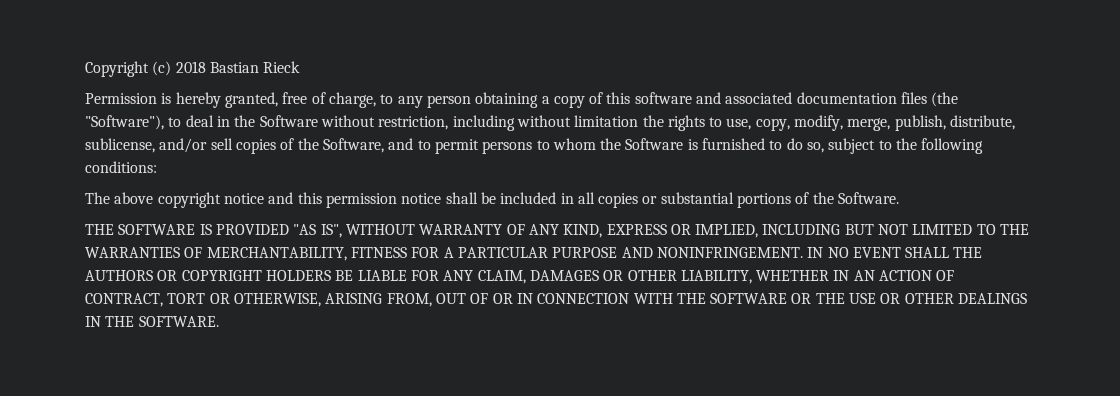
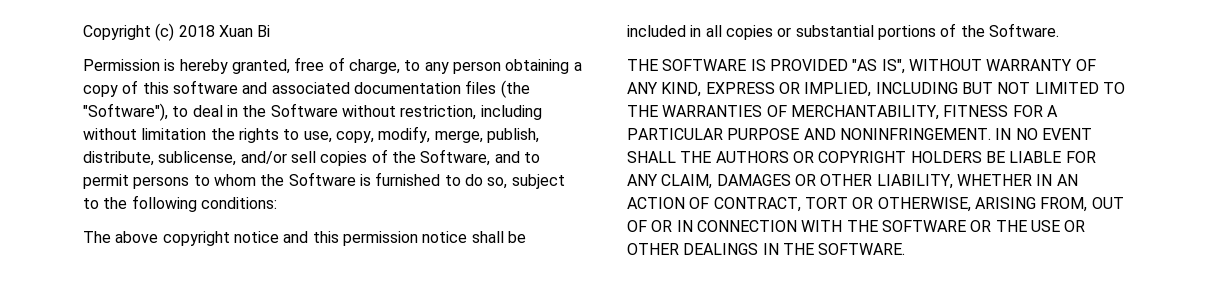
[209,61,301,73] Bastian Rieck -> [218,25,271,37] Xuan Bi

